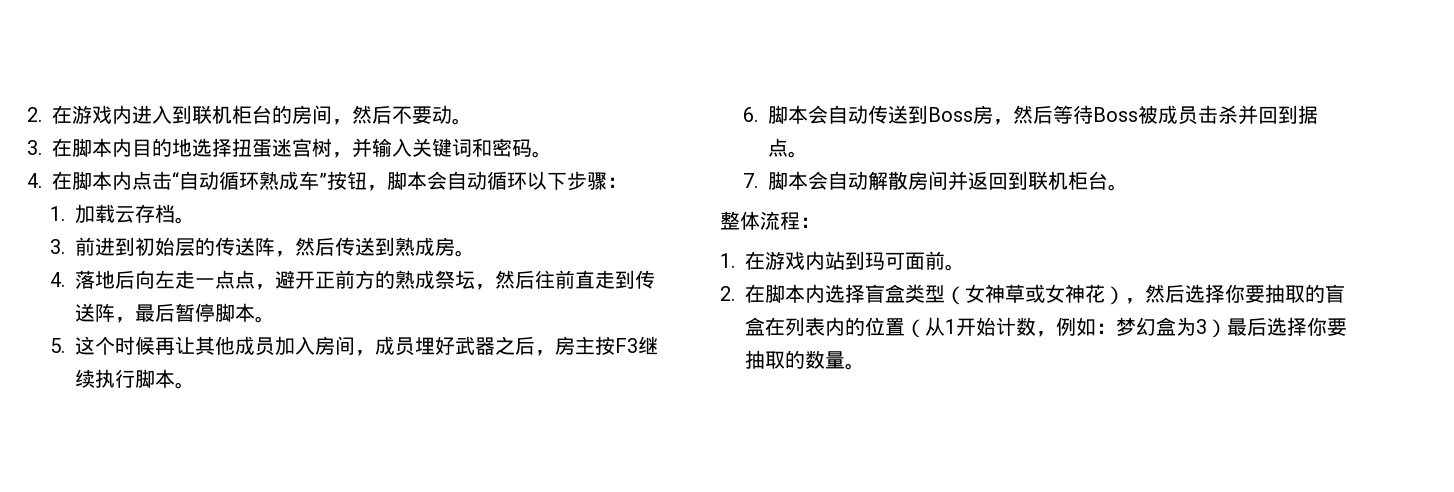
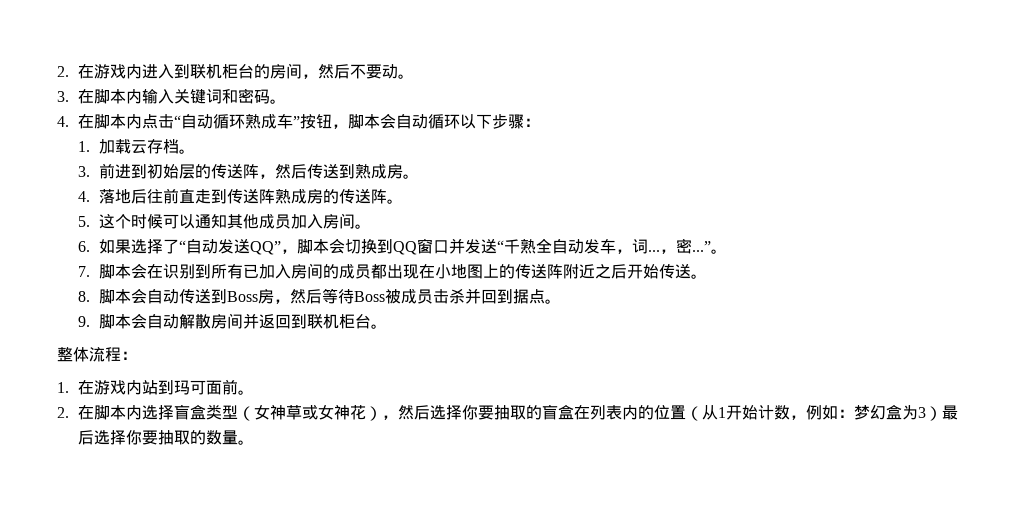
[132,138,372,158] 目的地选择扭蛋迷宫树，并 -> (142, 96) none
[134,270,535,290] 向左走一点点，避开正前方的熟成祭坛，然后 -> (147, 196) none
[114,303,255,323] ，最后暂停脚本 -> [274,188,387,204] 熟成房的传送阵
[154,336,195,355] 再让 -> [162,214,227,229] 可以通知
[354,336,658,356] [74,369,195,389] [742,107,758,122] ，成员埋好武器之后，房主按F3继续执行脚本。 // 6. -> [354,224,371,229] [77,238,727,255] [77,263,707,279] [77,291,90,302] 。 // 6.如果选择了“自动发送QQ”，脚本会切换到QQ窗口并发送“千熟全自动发车，词...，密...”。 // 7.脚本会在识别到所有已加入房间的成员都出现在小地图上的传送阵附近之后开始传送。 // 8.
[742,173,758,188] 7. -> [77,316,90,327] 9.

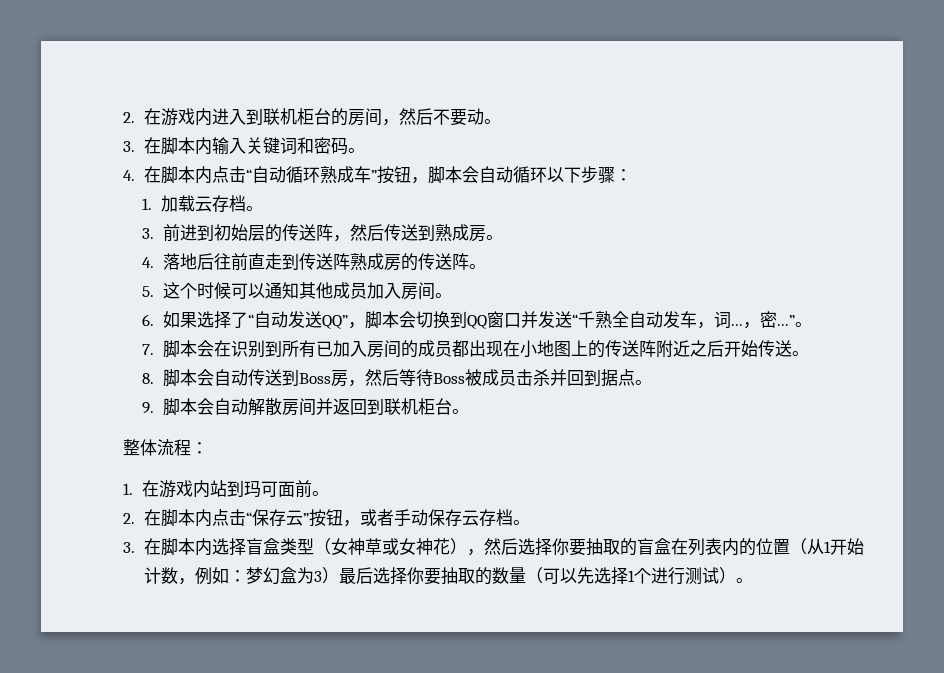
(142, 412) none -> [211,509,530,527] [123,538,212,556] 点击“保存云”按钮，或者手动保存云存档。 // 3.在脚本内
(238, 437) none -> [525,567,736,585] （可以先选择1个进行测试）

